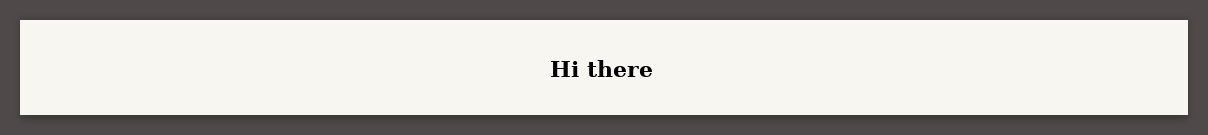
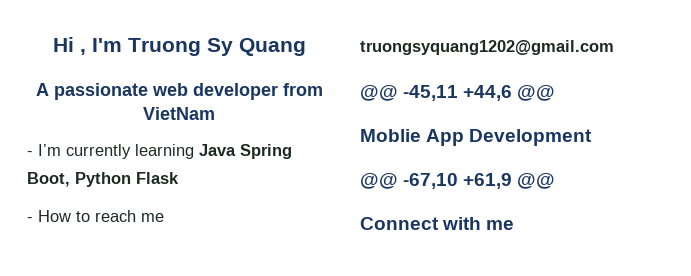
[586,60,653,77] there -> [79,38,306,56] [35,83,323,100] [143,107,215,120] [27,144,292,159] [27,172,179,187] [27,210,164,222] [360,40,614,55] [360,85,556,101] [360,129,593,146] [360,173,556,189] [360,217,515,230] , I'm Truong Sy Quang // A passionate web developer from VietNam // - I’m currently learning Java Spring Boot, Python Flask // - How to reach me truongsyquang1202@gmail.com // @@ -45,11 +44,6 @@ // Moblie App Development // @@ -67,10 +61,9 @@ // Connect with me

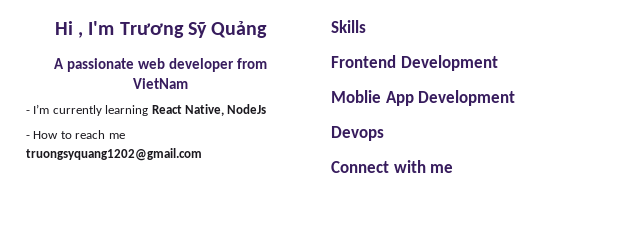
[127,38,306,56] Truong Sy Quang -> [119,21,268,38] Trương Sỹ Quảng
[199,144,292,159] [27,172,179,187] Java Spring Boot, Python Flask -> [151,104,267,116] React Native, NodeJs
[360,85,556,101] @@ -45,11 +44,6 @@ -> [331,20,366,33] [331,55,498,71] Skills // Frontend Development
[360,173,556,189] @@ -67,10 +61,9 @@ -> [331,126,384,141] Devops

